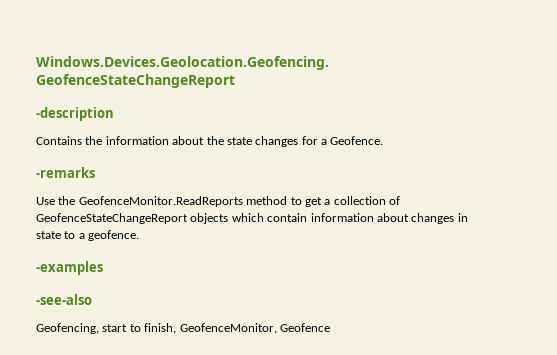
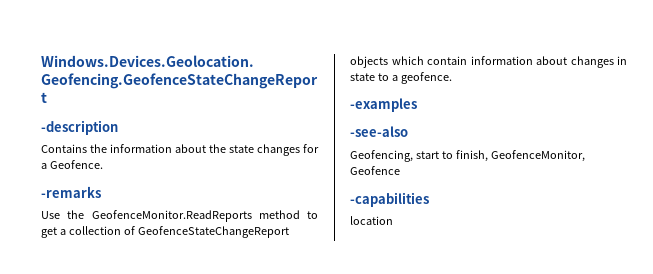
(330, 327) none -> [350,192,429,207] [350,216,393,225] // -capabilities // location

